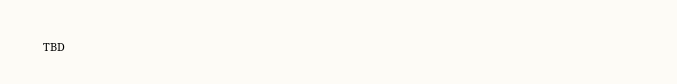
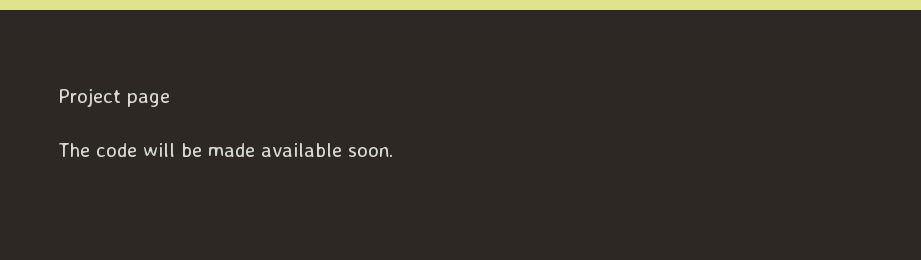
[43,43,65,51] TBD -> [58,88,170,107] [58,143,393,157] Project page // The code will be made available soon.

